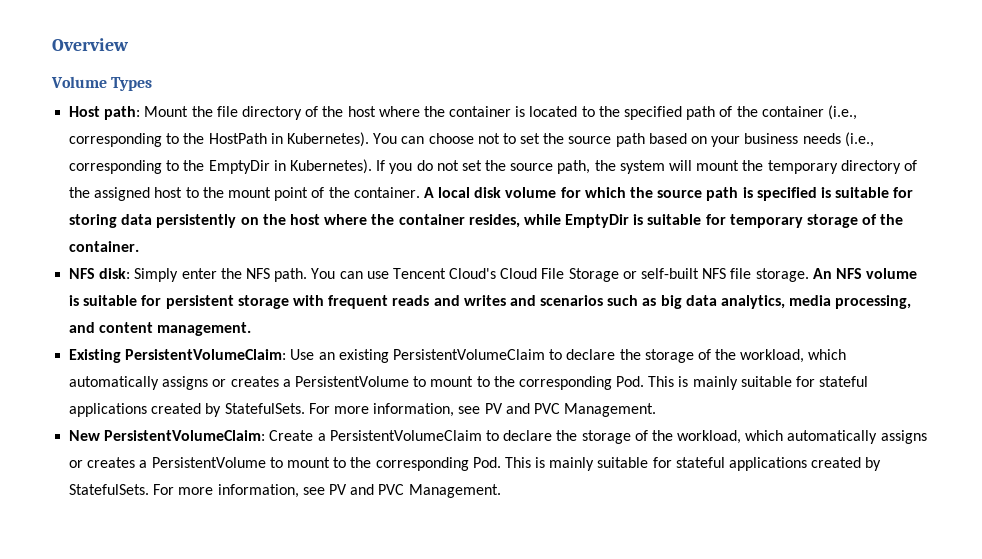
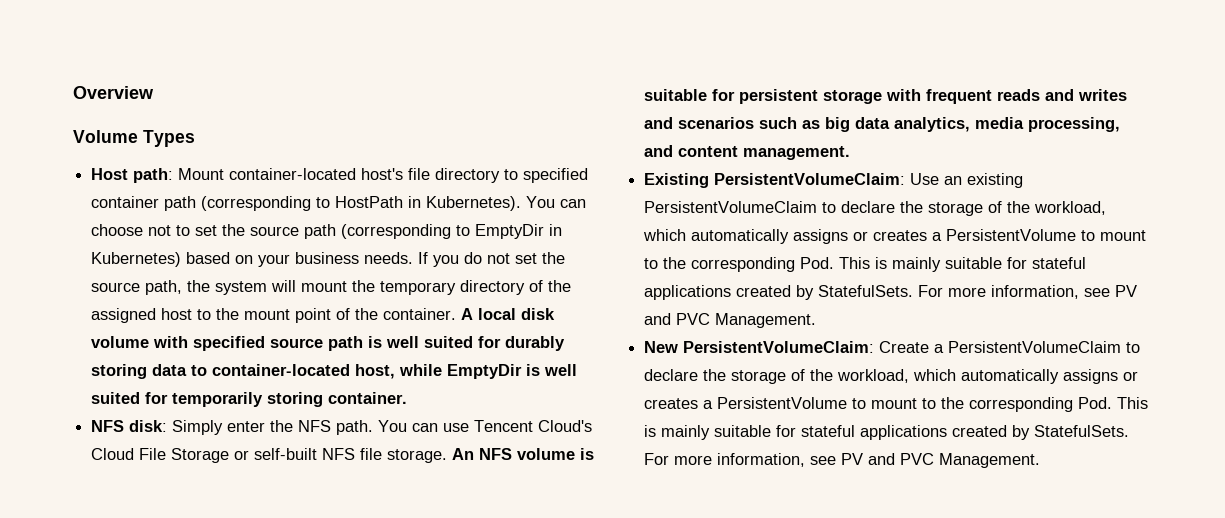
[191,105,857,120] [69,133,205,147] the file directory of the host where the container is located to the specified path of the container (i.e., corresponding to the -> [229,168,589,183] [91,196,331,211] container-located host's file directory to specified container path (corresponding to
[648,132,874,147] [69,159,372,174] based on your business needs (i.e., corresponding to the EmptyDir in Kubernetes). -> [341,224,563,239] [91,252,414,267] (corresponding to EmptyDir in Kubernetes) based on your business needs.
[560,187,914,201] [69,214,904,228] for which the source path is specified is suitable for storing data persistently on the host where the container resides, while EmptyDir is suitable for temporary storage of the -> [153,336,566,351] [91,364,578,379] [91,392,324,407] with specified source path is well suited for durably storing data to container-located host, while EmptyDir is well suited for temporarily storing

